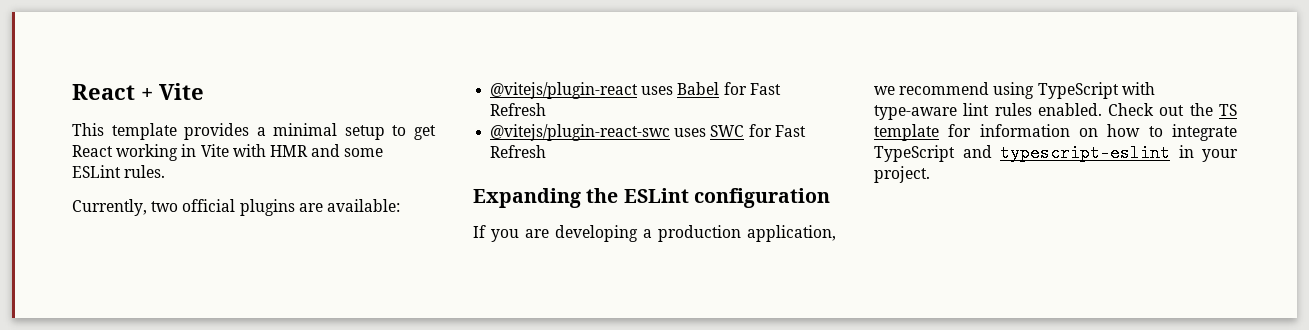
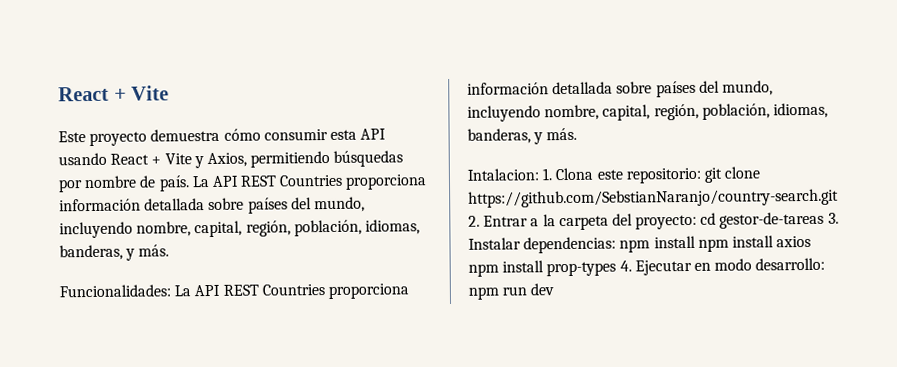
[72,123,436,140] [72,144,384,161] [72,165,166,178] [72,199,400,216] [490,82,781,99] [490,103,547,116] [490,124,806,141] [490,145,547,158] [473,188,830,208] [473,225,836,242] [874,82,1155,99] [874,103,1237,120] [874,124,1237,141] [874,144,1238,162] [874,166,930,183] This template provides a minimal setup to get React working in Vite with HMR and some ESLint rules. // Currently, two official plugins are available: // @vitejs/plugin-react uses Babel for Fast Refresh // @vitejs/plugin-react-swc uses SWC for Fast Refresh // Expanding the ESLint configuration // If you are developing a production application, we recommend using TypeScript with type-aware lint rules enabled. Check out the TS template for information on how to integrate TypeScript and typescript-eslint in your project. -> [58,128,387,147] [58,150,404,169] [58,174,428,193] [59,196,365,214] [59,219,420,239] [59,244,170,261] [59,283,409,300] [467,80,773,98] [467,102,828,122] [467,127,578,145] [467,166,761,184] [468,188,839,208] [468,211,839,231] [468,235,812,254] [468,257,826,277] [468,283,555,300] Este proyecto demuestra cómo consumir esta API usando React + Vite y Axios, permitiendo búsquedas por nombre de país. La API REST Countries proporciona información detallada sobre países del mundo, incluyendo nombre, capital, región, población, idiomas, banderas, y más. // Funcionalidades: La API REST Countries proporciona información detallada sobre países del mundo, incluyendo nombre, capital, región, población, idiomas, banderas, y más. // Intalacion: 1. Clona este repositorio: git clone https://github.com/SebstianNaranjo/country-search.git 2. Entrar a la carpeta del proyecto: cd gestor-de-tareas 3. Instalar dependencias: npm install npm install axios npm install prop-types 4. Ejecutar en modo desarrollo: npm run dev

